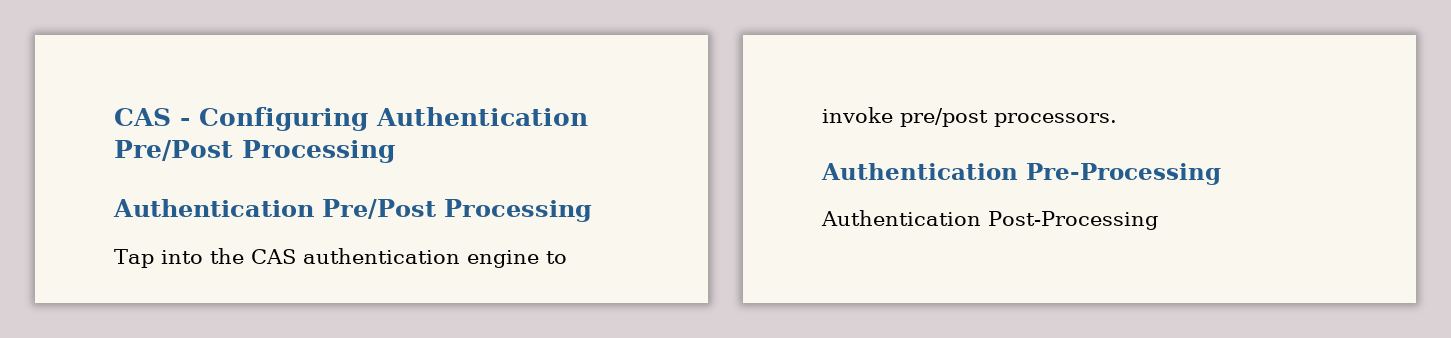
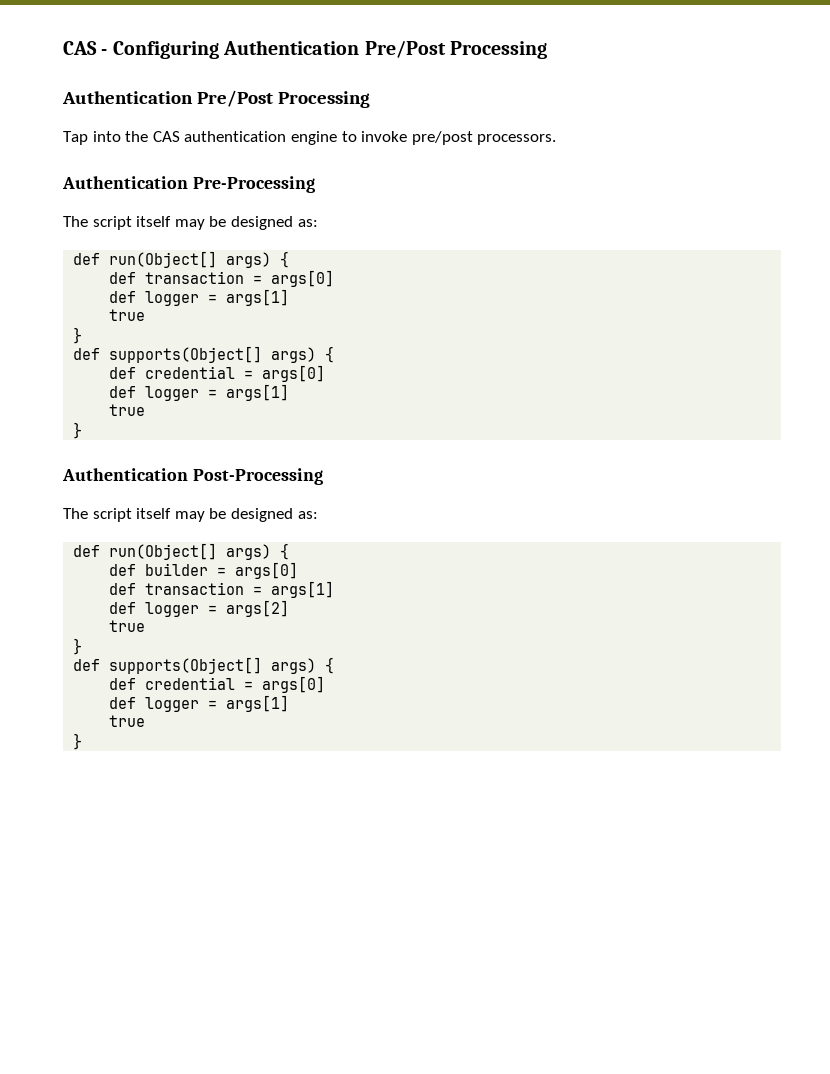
[821,210,1158,230] Authentication Post-Processing -> [63,216,318,230] [73,251,290,268] [109,270,335,287] [109,289,290,306] [109,309,146,321] [73,327,83,344] [73,346,335,363] [109,365,326,382] [109,384,290,401] [109,404,146,416] [73,422,83,439] [62,468,323,485] [63,508,318,522] [73,543,290,560] [109,562,299,579] [109,581,335,598] [109,600,290,617] [109,620,146,632] [73,638,83,655] [73,657,335,674] [109,676,326,693] [109,695,290,712] [109,715,146,727] [73,733,83,750] The script itself may be designed as: // def run(Object[] args) { // def transaction = args[0] // def logger = args[1] // true // } // def supports(Object[] args) { // def credential = args[0] // def logger = args[1] // true // } // Authentication Post-Processing // The script itself may be designed as: // def run(Object[] args) { // def builder = args[0] // def transaction = args[1] // def logger = args[2] // true // } // def supports(Object[] args) { // def credential = args[0] // def logger = args[1] // true // }

